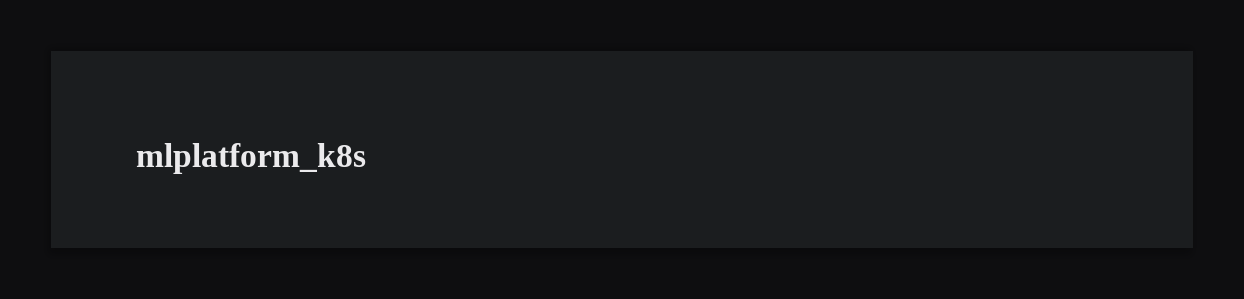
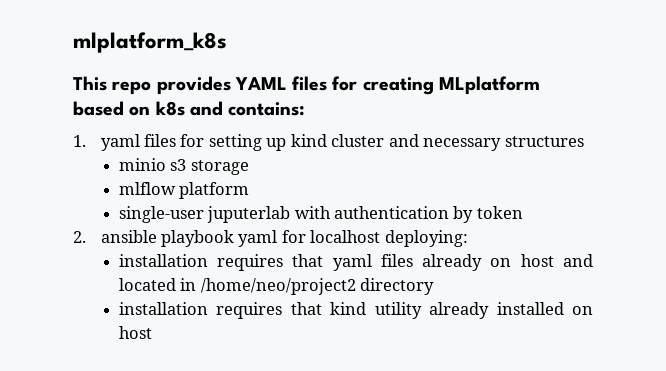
(366, 158) none -> [73,76,540,95] [73,101,306,116] [73,134,584,151] [118,158,249,175] [118,182,250,199] [118,206,523,223] [73,230,468,247] [118,254,594,271] [118,278,435,295] [118,302,593,319] [118,326,152,339] // This repo provides YAML files for creating MLplatform based on k8s and contains: // 1. yaml files for setting up kind cluster and necessary structures // minio s3 storage // mlflow platform // single-user juputerlab with authentication by token // 2. ansible playbook yaml for localhost deploying: // installation requires that yaml files already on host and located in /home/neo/project2 directory // installation requires that kind utility already installed on host

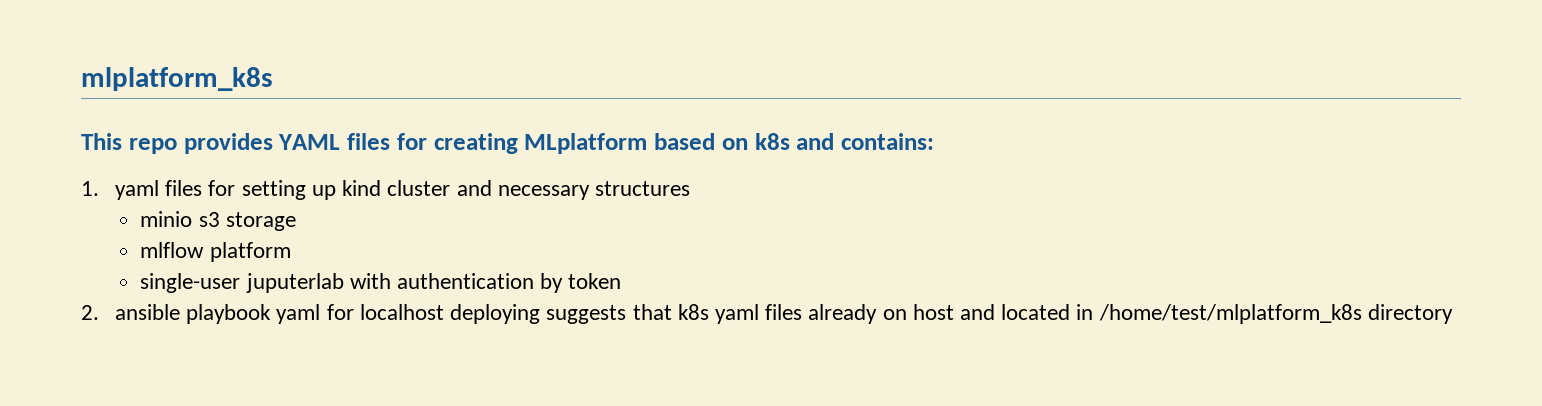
[384,230,468,247] [118,254,324,271] deploying: // installation requires that -> [450,304,709,324] deploying suggests that k8s
[200,278,356,295] /home/neo/project2 -> [1098,304,1362,324] /home/test/mlplatform_k8s
[118,302,593,319] [118,326,152,339] // installation requires that kind utility already installed on host -> (1453, 314) none

